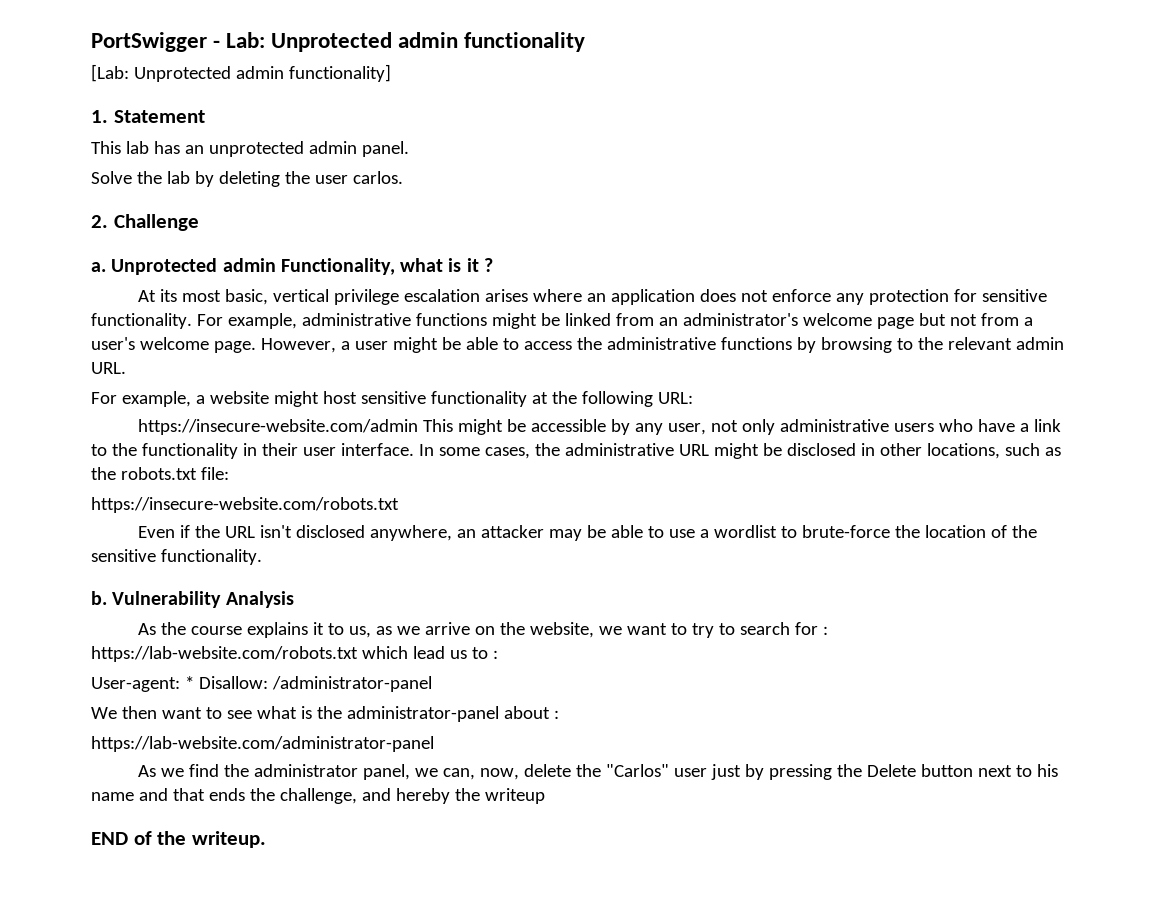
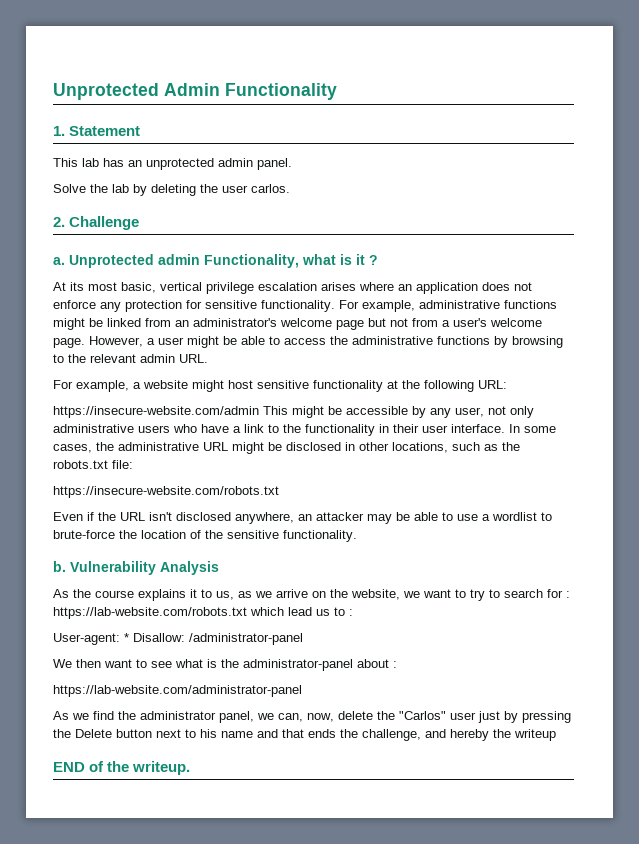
[91,32,586,52] [91,64,391,82] PortSwigger - Lab: Unprotected admin functionality // [Lab: Unprotected admin functionality] -> [53,83,337,100] Unprotected Admin Functionality

